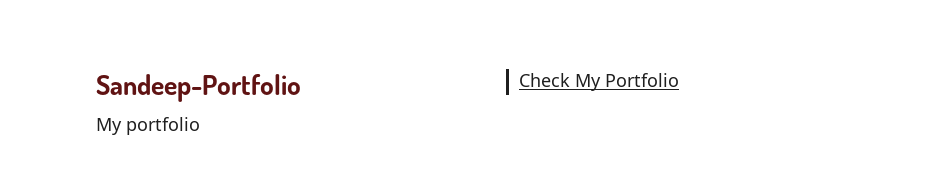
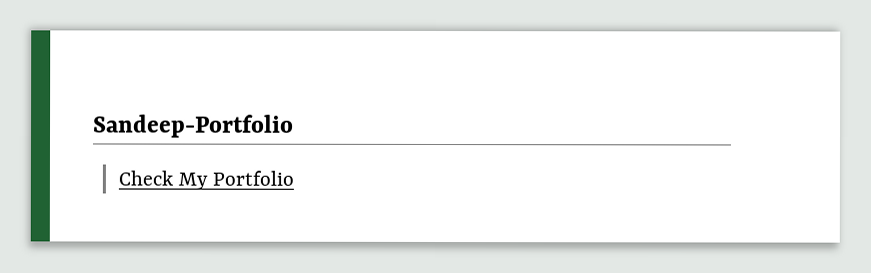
[96,117,200,135] // My portfolio -> (294, 126) none

